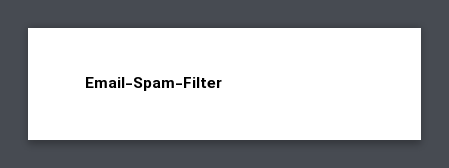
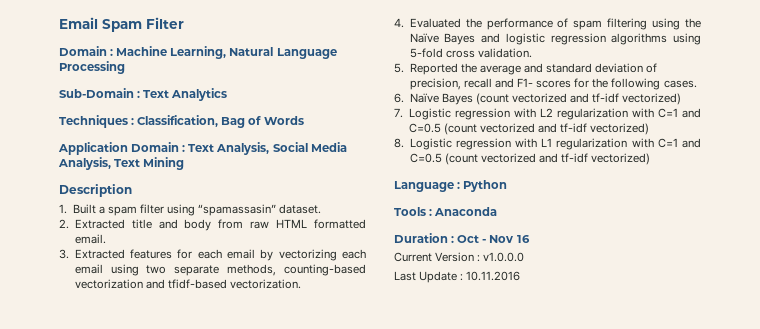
[85,77,222,91] Email-Spam-Filter -> [59,17,184,32] [59,46,337,59] [59,61,125,74] [59,88,228,101] [59,115,304,128] [58,142,347,155] [58,157,185,170] [59,184,132,197] [59,204,322,216] [59,219,366,231] [74,234,106,244] [59,249,366,261] [74,264,366,276] [74,279,302,289] [394,18,701,30] [409,33,701,45] [409,48,532,58] [394,63,658,75] [409,78,697,90] [394,93,682,105] [394,108,701,120] [408,123,650,135] [394,138,701,150] [409,153,651,165] [394,180,508,192] [394,207,498,216] [394,233,530,243] [394,252,525,262] [394,271,521,283] Email Spam Filter // Domain : Machine Learning, Natural Language Processing // Sub-Domain : Text Analytics // Techniques : Classification, Bag of Words // Application Domain : Text Analysis, Social Media Analysis, Text Mining // Description // 1. Built a spam filter using “spamassasin” dataset. // 2. Extracted title and body from raw HTML formatted email. // 3. Extracted features for each email by vectorizing each email using two separate methods, counting-based vectorization and tfidf-based vectorization. // 4. Evaluated the performance of spam filtering using the Naïve Bayes and logistic regression algorithms using 5-fold cross validation. // 5. Reported the average and standard deviation of precision, recall and F1- scores for the following cases. // 6. Naïve Bayes (count vectorized and tf-idf vectorized) // 7. Logistic regression with L2 regularization with C=1 and C=0.5 (count vectorized and tf-idf vectorized) // 8. Logistic regression with L1 regularization with C=1 and C=0.5 (count vectorized and tf-idf vectorized) // Language : Python // Tools : Anaconda // Duration : Oct - Nov 16 // Current Version : v1.0.0.0 // Last Update : 10.11.2016

